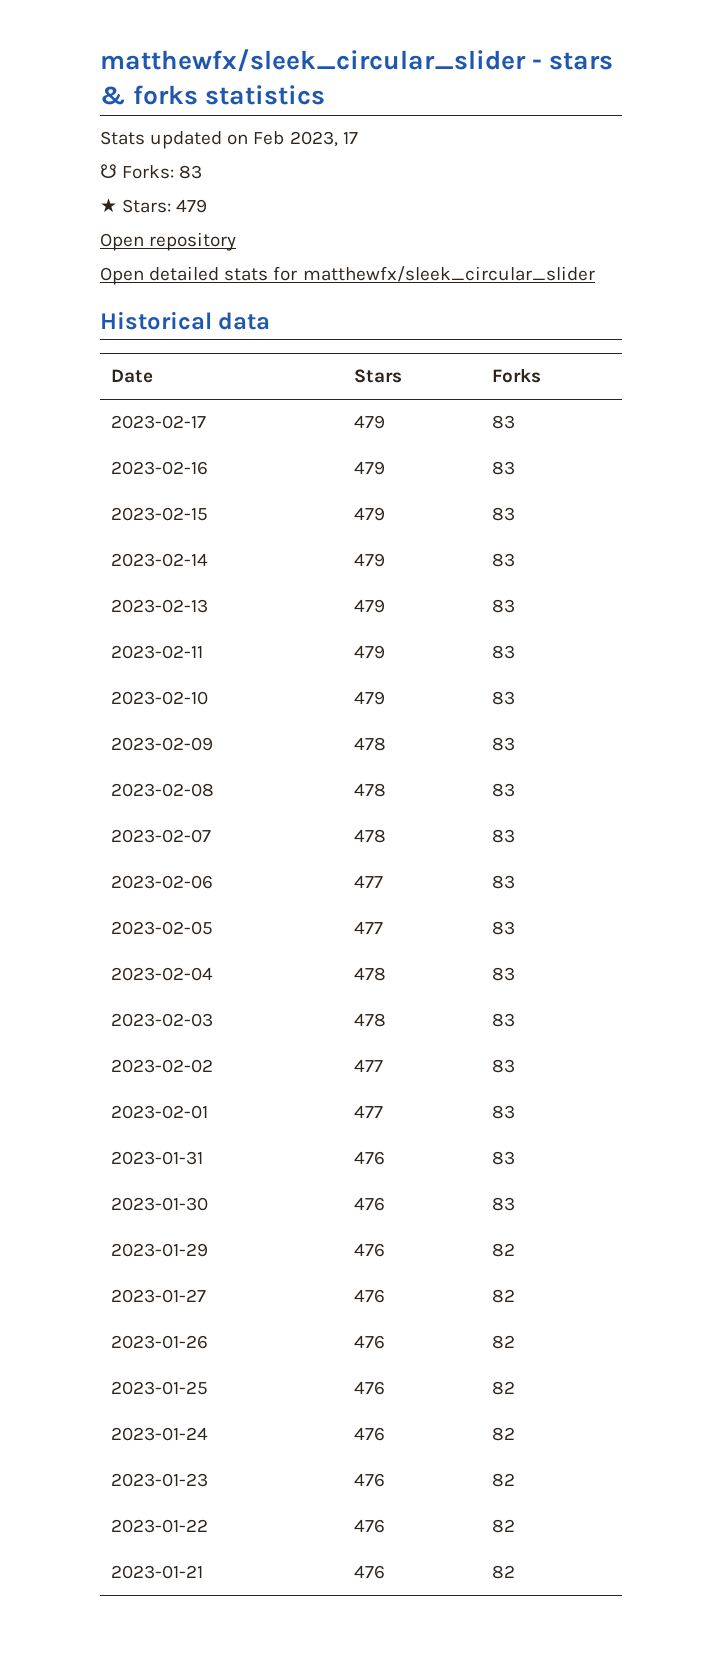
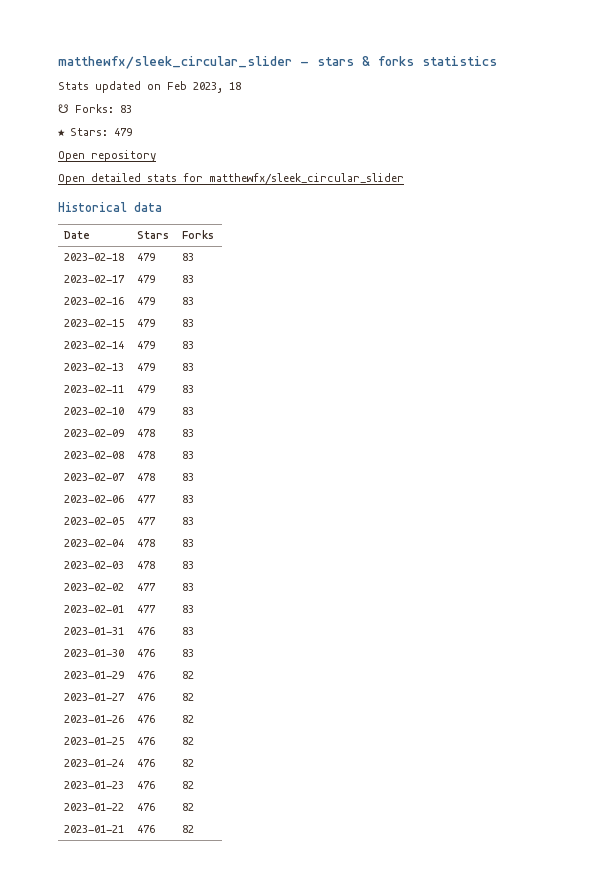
[342,132,358,144] 17 -> [229,82,241,90] 18
(542, 375) none -> [64,253,125,261] [137,253,156,261] [182,253,195,261] // 2023-02-18 | 479 | 83

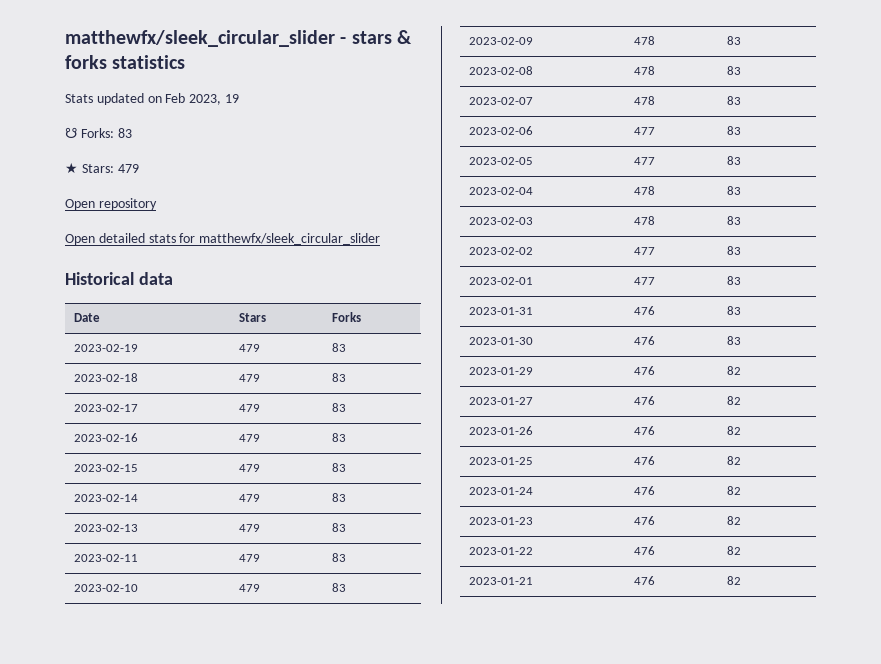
[229,82,241,90] 18 -> [224,94,239,103] 19
(215, 234) none -> [74,344,139,352] [239,344,261,352] [332,343,347,352] // 2023-02-19 | 479 | 83

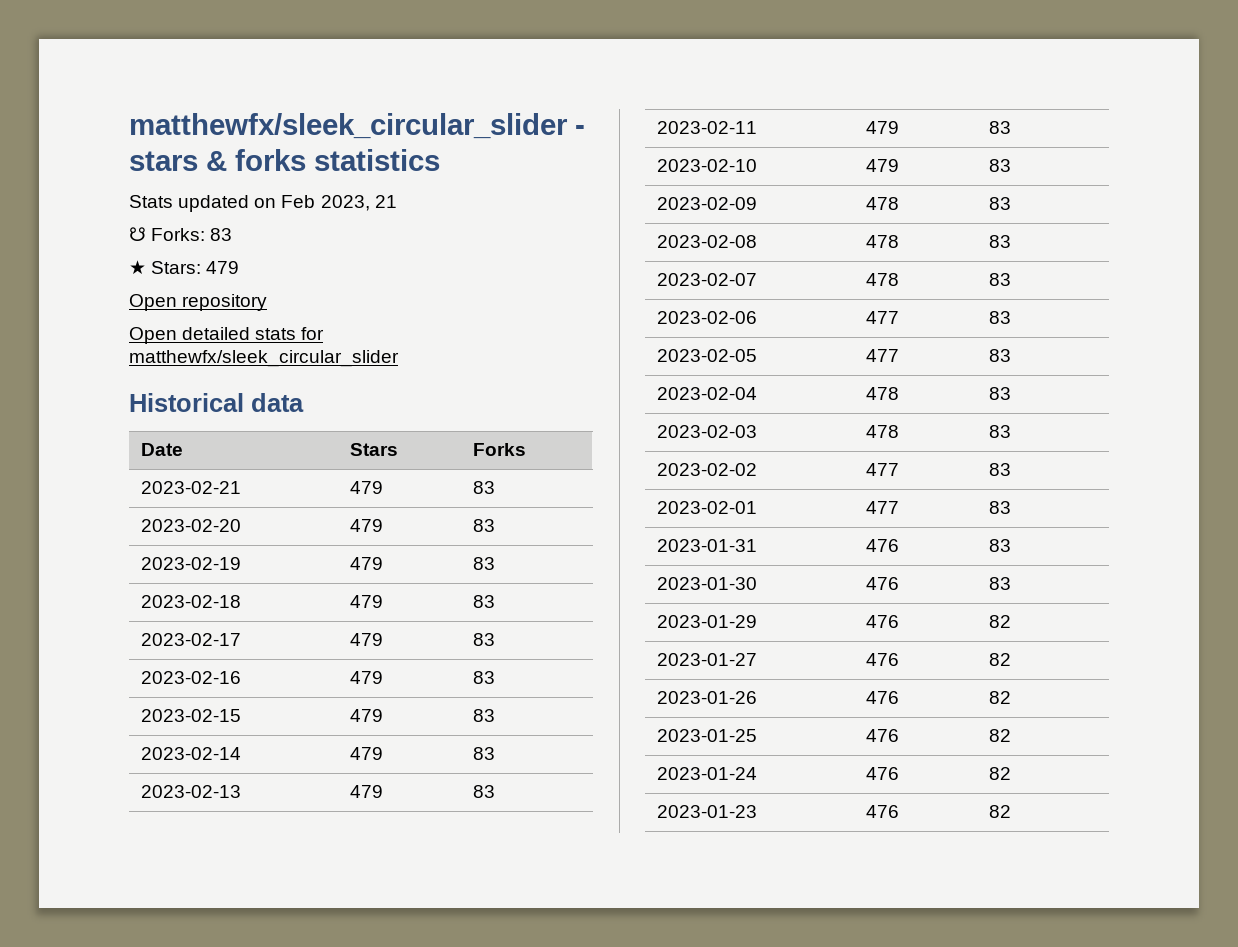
[224,94,239,103] 19 -> [374,195,397,208] 21
(362, 317) none -> [141,481,242,494] [350,481,384,494] [473,481,496,494] [141,519,242,532] [350,519,384,532] [473,519,496,532] // 2023-02-21 | 479 | 83 // 2023-02-20 | 479 | 83
[469,547,534,555] [634,546,656,555] [727,546,742,555] [469,577,534,585] [634,576,656,585] [727,576,742,585] // 2023-01-22 | 476 | 82 // 2023-01-21 | 476 | 82 -> (1012, 811) none

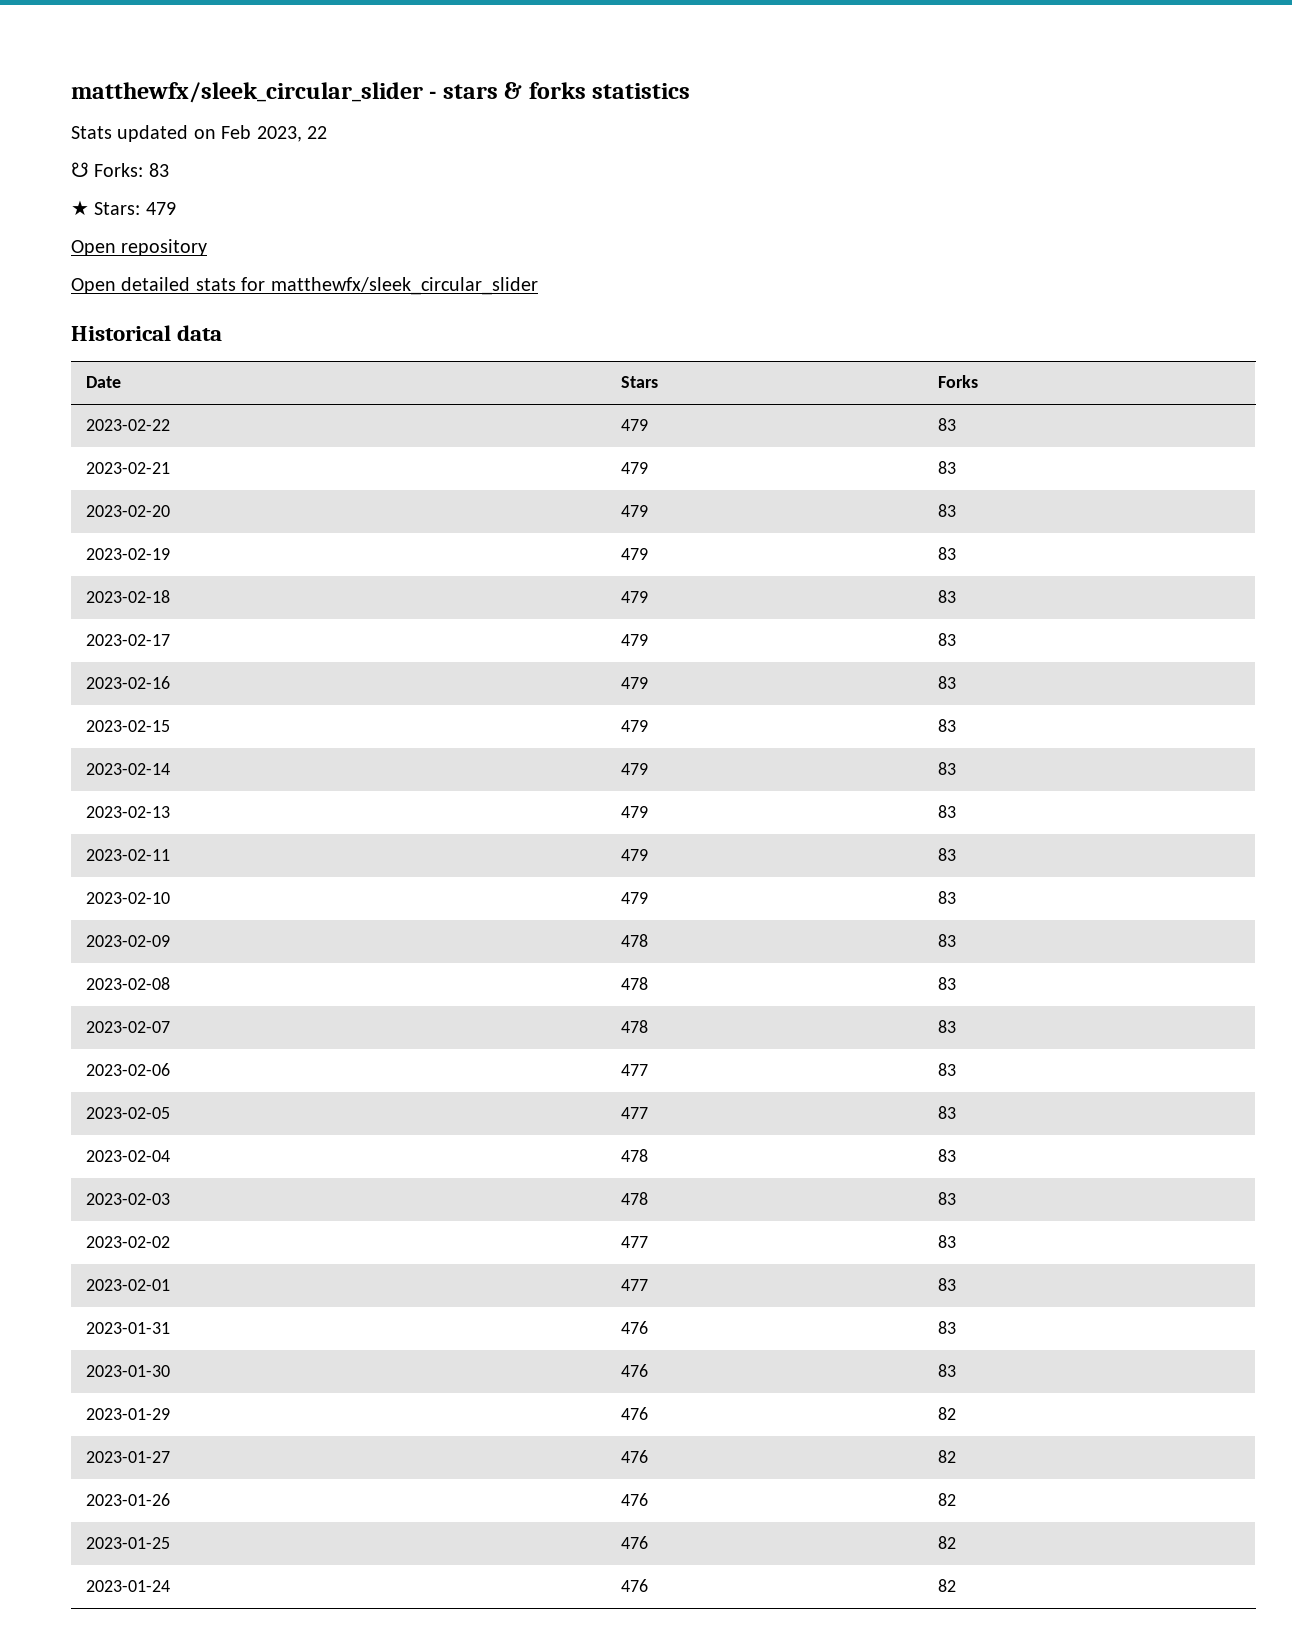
[374,195,397,208] 21 -> [307,126,327,139] 22
(527, 449) none -> [86,419,171,431] [621,419,649,431] [938,418,957,431] // 2023-02-22 | 479 | 83
[657,805,758,818] [866,805,900,818] [989,805,1012,818] // 2023-01-23 | 476 | 82 -> (957, 1585) none

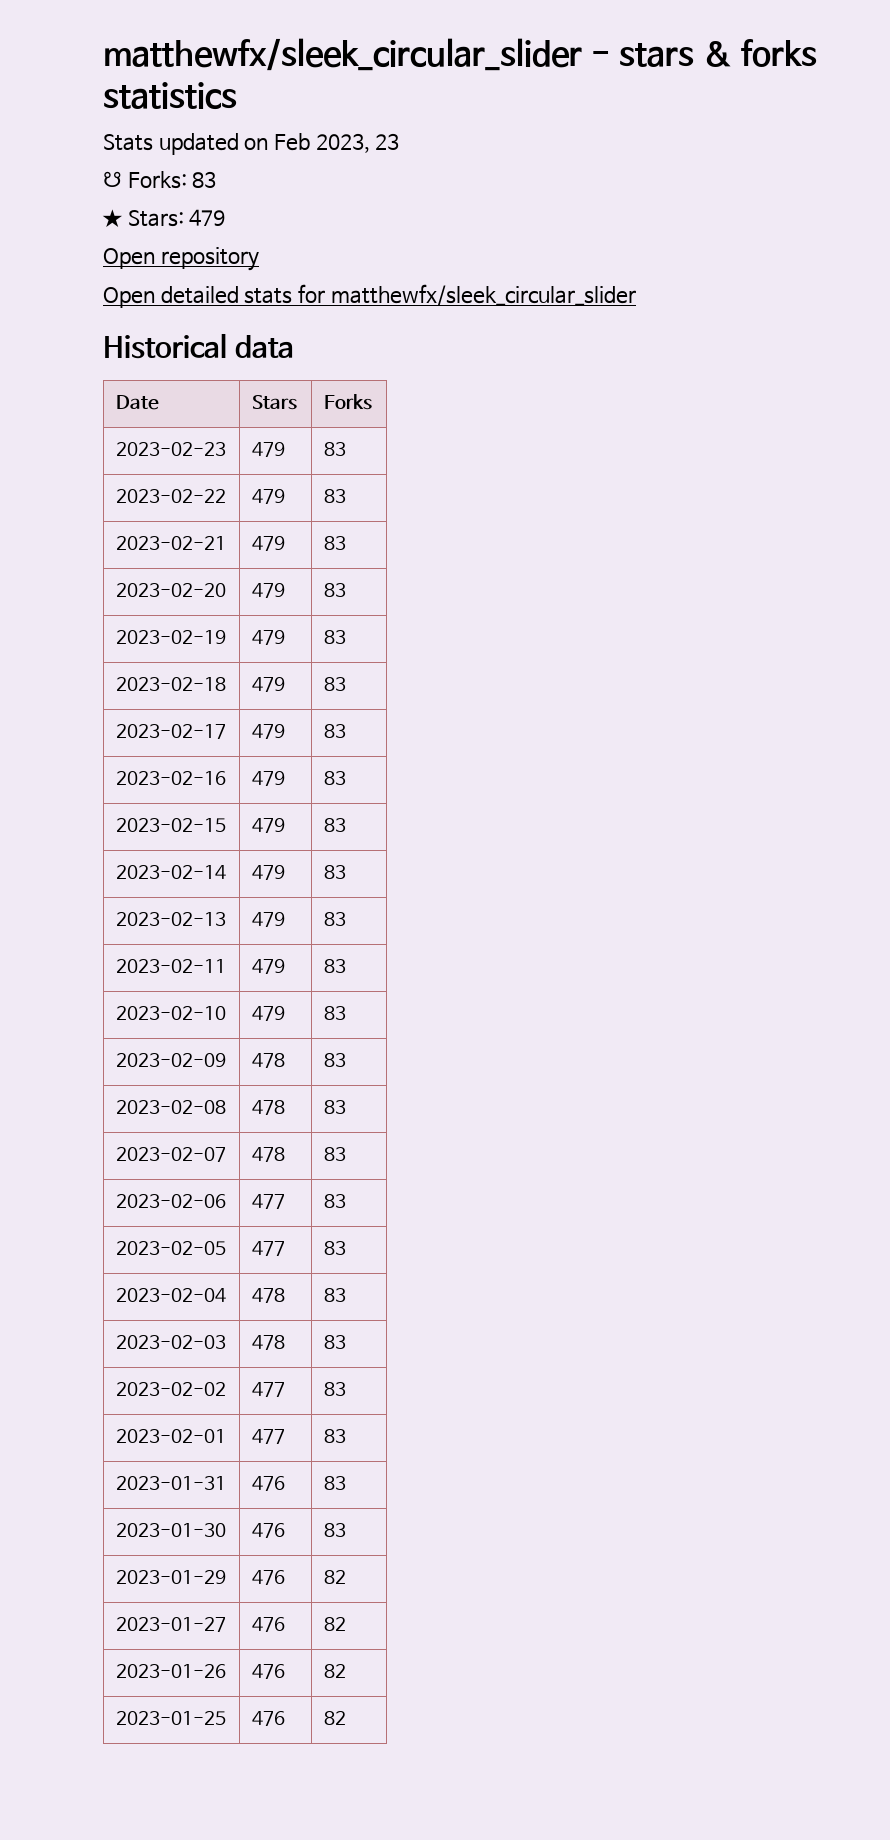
[307,126,327,139] 22 -> [375,133,400,150] 23
(979, 381) none -> [115,442,226,456] [251,442,285,457] [323,442,346,456] // 2023-02-23 | 479 | 83
[86,1580,171,1592] [621,1579,649,1592] [938,1579,957,1592] // 2023-01-24 | 476 | 82 -> (346, 1718) none

